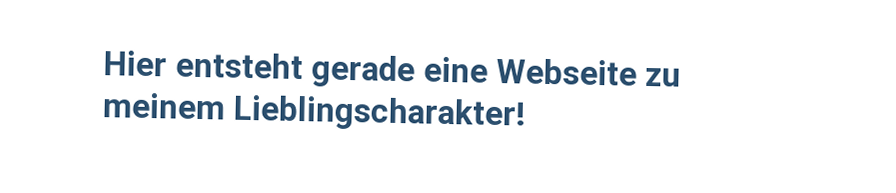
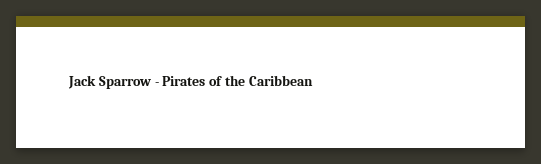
[103,50,681,89] [102,92,526,133] Hier entsteht gerade eine Webseite zu meinem Lieblingscharakter! -> [68,75,313,89] Jack Sparrow - Pirates of the Caribbean

